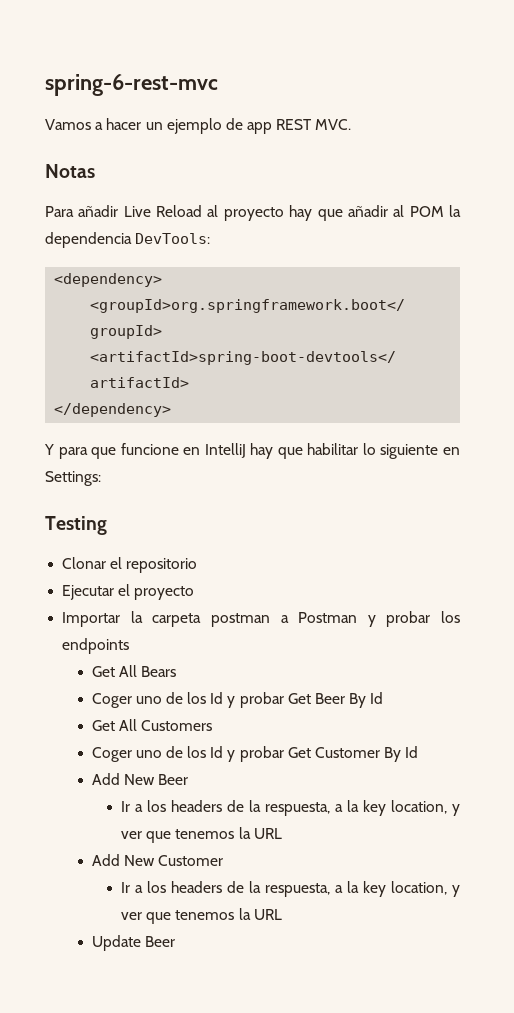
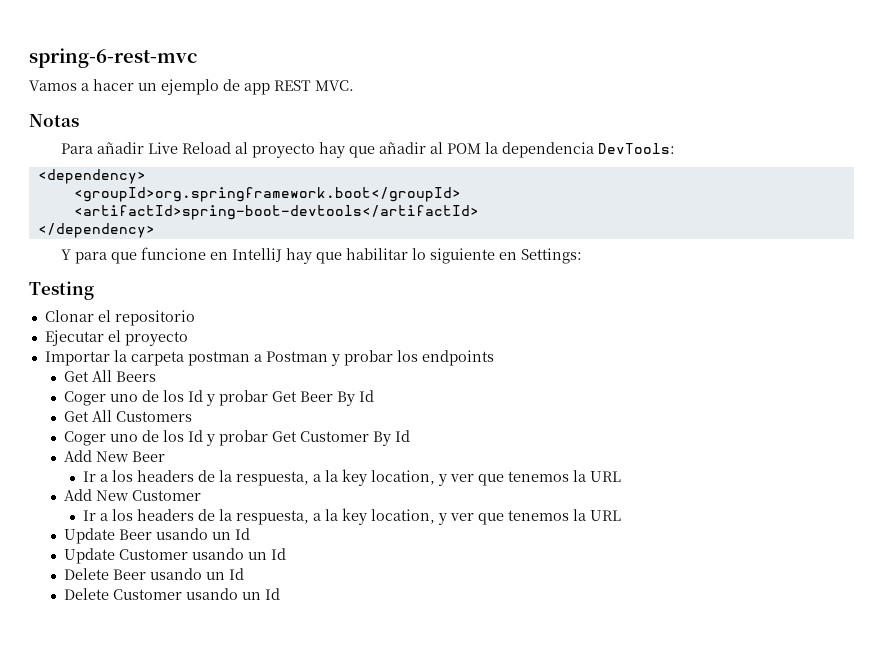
[140,666,176,677] Bears -> [115,371,156,382] Beers
(175, 941) none -> [155,528,250,540] [63,548,286,564] [63,568,244,580] [63,588,280,600] usando un Id // Update Customer usando un Id // Delete Beer usando un Id // Delete Customer usando un Id

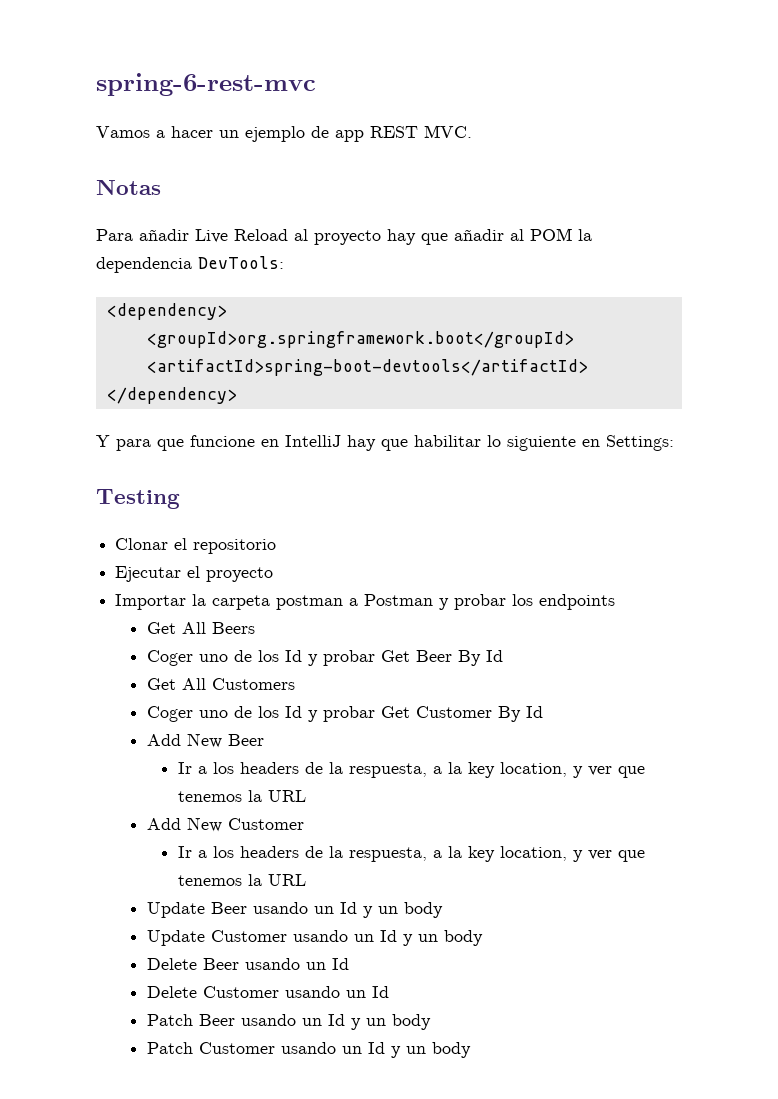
(250, 534) none -> [362,902,443,918] y un body
(286, 554) none -> [402,930,483,946] y un body
(280, 594) none -> [146,1014,431,1030] [146,1042,471,1058] // Patch Beer usando un Id y un body // Patch Customer usando un Id y un body

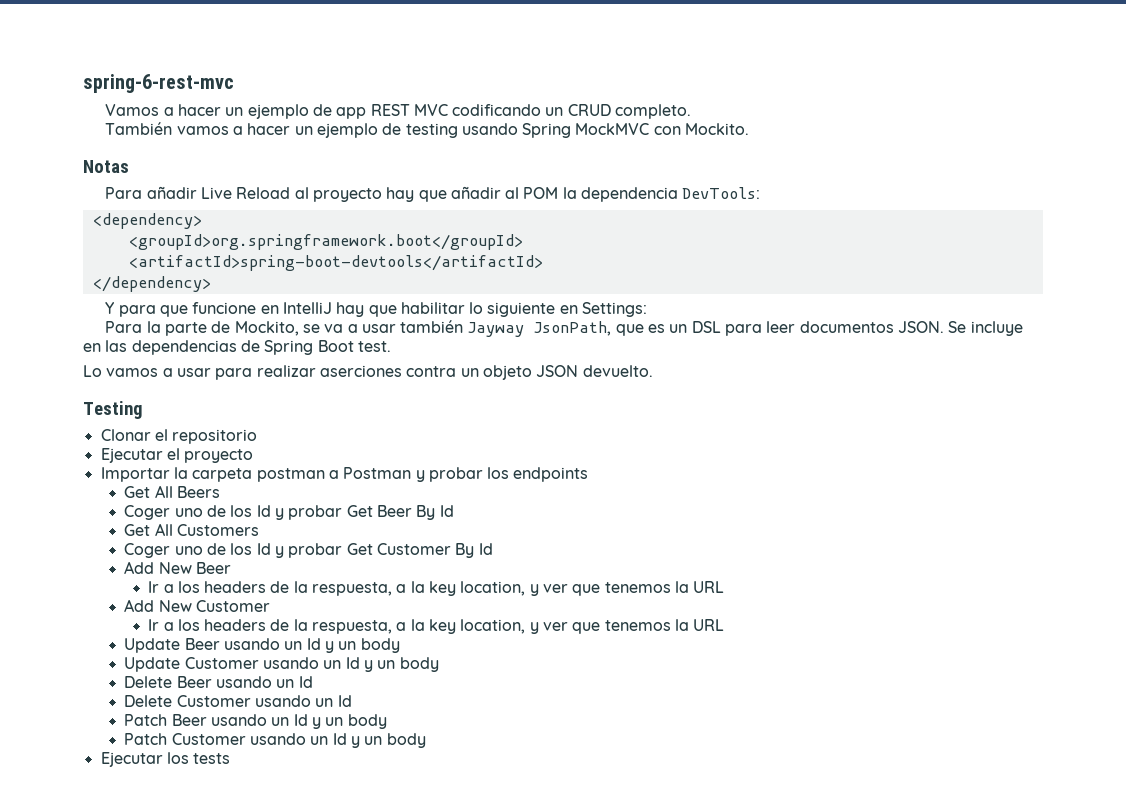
[424,125,472,138] MVC. -> [413,104,692,119] [105,122,750,138] MVC codificando un CRUD completo. // También vamos a hacer un ejemplo de testing usando Spring MockMVC con Mockito.
(674, 443) none -> [105,320,1023,337] [83,340,391,355] [83,365,653,380] // Para la parte de Mockito, se va a usar también Jayway JsonPath, que es un DSL para leer documentos JSON. Se incluye en las dependencias de Spring Boot test. // Lo vamos a usar para realizar aserciones contra un objeto JSON devuelto.
(471, 1050) none -> [100,752,231,767] // Ejecutar los tests

